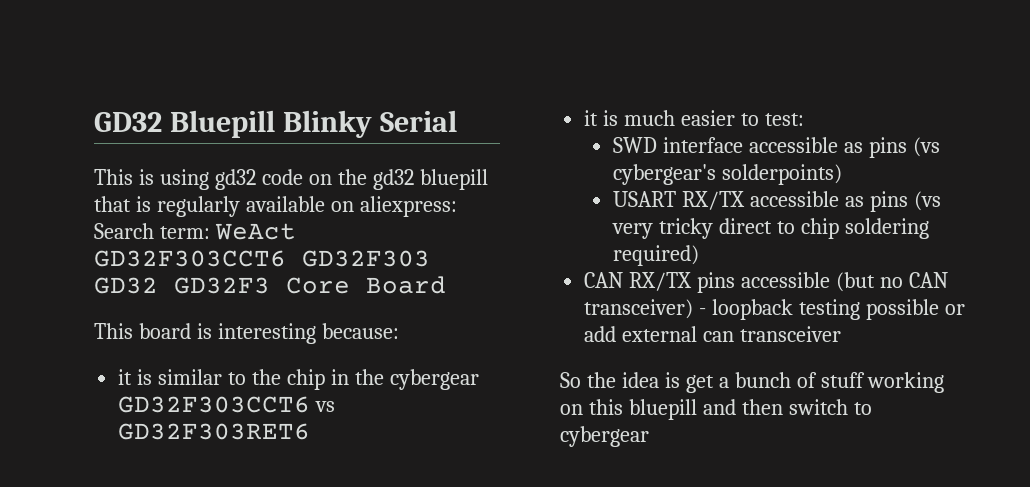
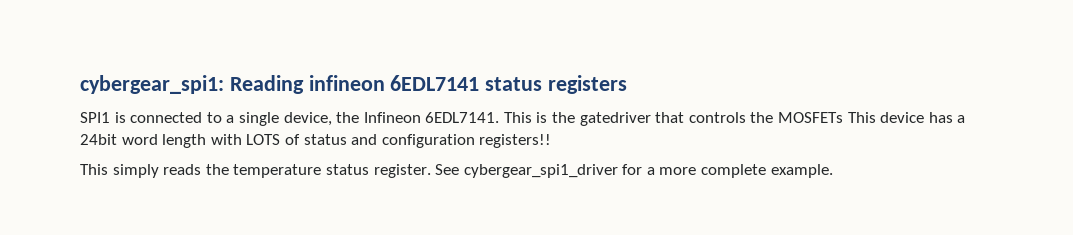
[94,110,457,138] [94,169,488,190] [94,196,457,217] [94,223,296,240] [94,250,430,267] [94,276,446,294] [94,323,399,344] [118,369,479,390] [118,396,336,413] [118,423,311,440] [584,110,804,126] [612,137,940,158] [612,164,842,185] [612,191,941,212] [611,218,929,239] [612,245,699,266] [584,272,948,293] [584,299,965,320] [584,326,842,342] [560,372,945,393] [560,399,872,420] [560,426,649,447] GD32 Bluepill Blinky Serial // This is using gd32 code on the gd32 bluepill that is regularly available on aliexpress: Search term: WeAct GD32F303CCT6 GD32F303 GD32 GD32F3 Core Board // This board is interesting because: // it is similar to the chip in the cybergear GD32F303CCT6 vs GD32F303RET6 // it is much easier to test: // SWD interface accessible as pins (vs cybergear's solderpoints) // USART RX/TX accessible as pins (vs very tricky direct to chip soldering required) // CAN RX/TX pins accessible (but no CAN transceiver) - loopback testing possible or add external can transceiver // So the idea is get a bunch of stuff working on this bluepill and then switch to cybergear -> [80,75,628,94] [80,112,966,126] [80,134,552,148] [80,164,833,178] cybergear_spi1: Reading infineon 6EDL7141 status registers // SPI1 is connected to a single device, the Infineon 6EDL7141. This is the gatedriver that controls the MOSFETs This device has a 24bit word length with LOTS of status and configuration registers!! // This simply reads the temperature status register. See cybergear_spi1_driver for a more complete example.

